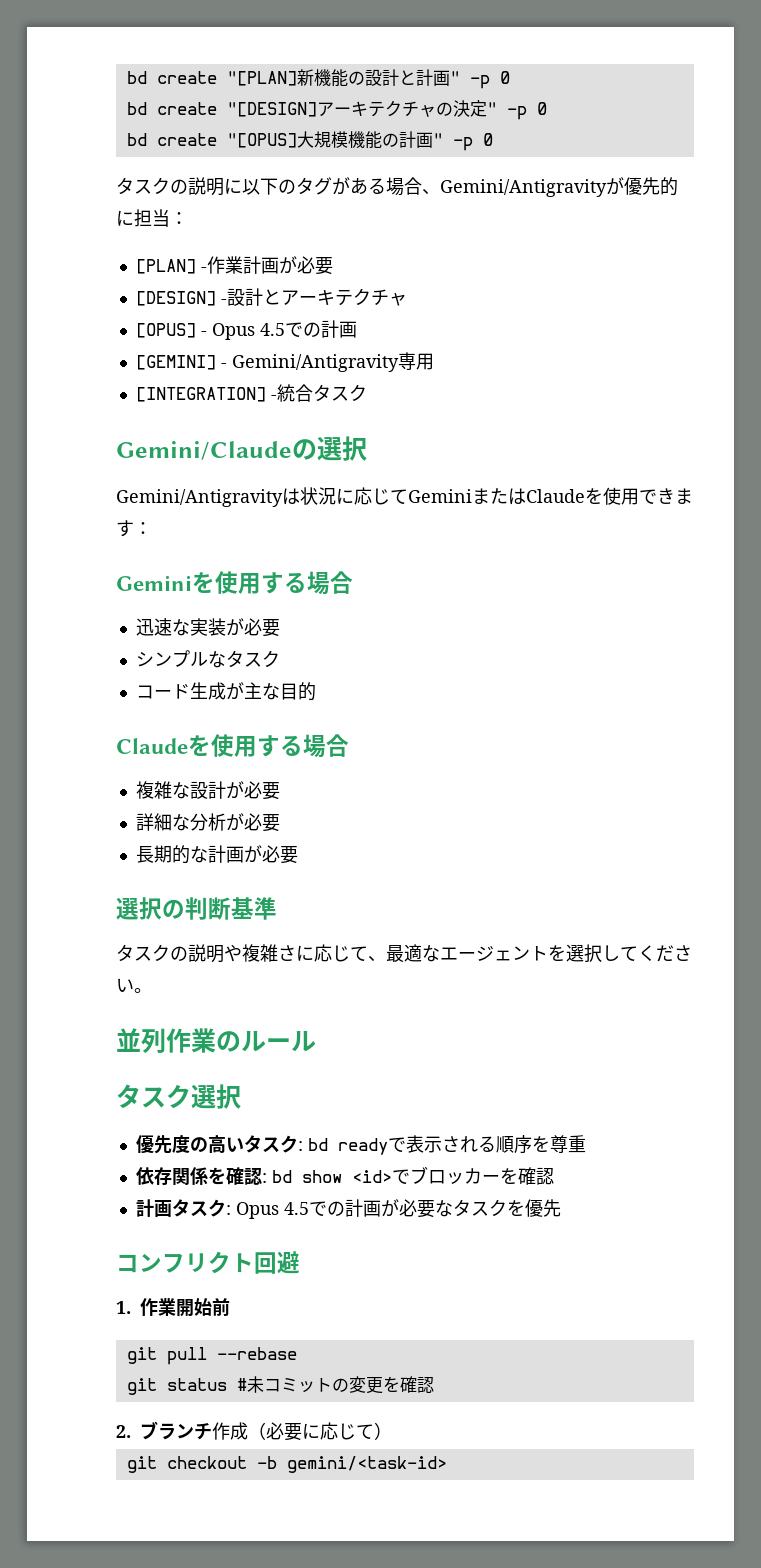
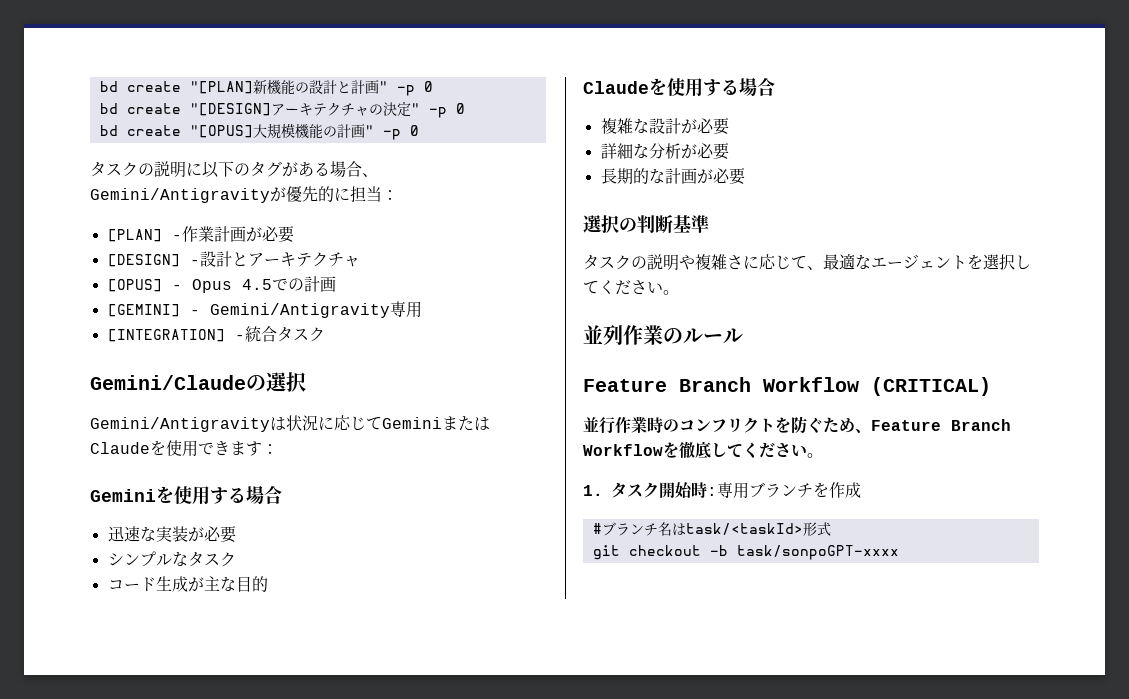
[116,1084,241,1109] [135,1135,586,1155] [135,1166,554,1185] [135,1199,561,1219] [116,1251,300,1274] [116,1298,230,1317] [126,1347,297,1365] [126,1376,434,1395] [116,1421,212,1440] タスク選択 // 優先度の高いタスク: bd readyで表示される順序を尊重 // 依存関係を確認: bd show <id>でブロッカーを確認 // 計画タスク: Opus 4.5での計画が必要なタスクを優先 // コンフリクト回避 // 1.作業開始前 // git pull --rebase // git status #未コミットの変更を確認 // 2.ブランチ -> [583,377,991,396] [583,416,1011,434] [583,441,823,458] [583,482,829,499] Feature Branch Workflow (CRITICAL) // 並行作業時のコンフリクトを防ぐため、Feature Branch Workflowを徹底してください。 // 1.タスク開始時:専用ブランチを
[248,1422,392,1441] （必要に応じて） -> [592,522,831,536] // #ブランチ名はtask/<taskId>形式
[286,1456,447,1473] gemini/<task-id> -> [736,545,899,560] task/sonpoGPT-xxxx

